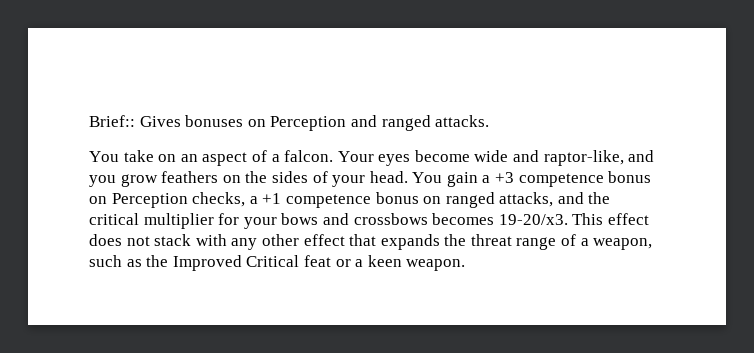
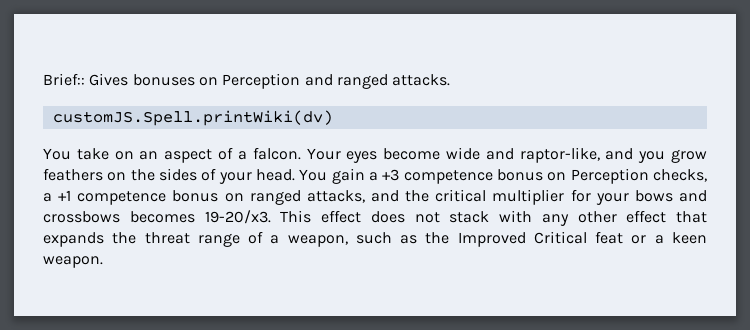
(490, 121) none -> [52,110,333,126] // customJS.Spell.printWiki(dv)

